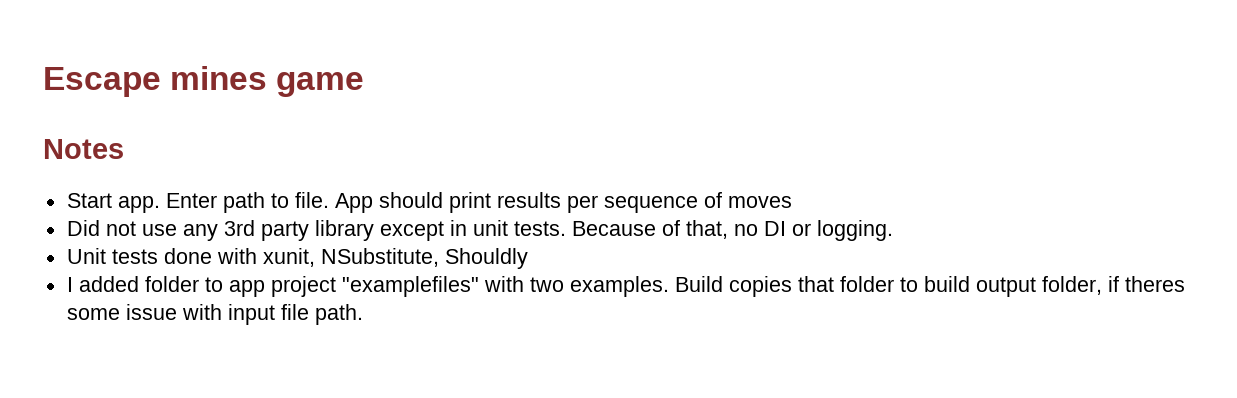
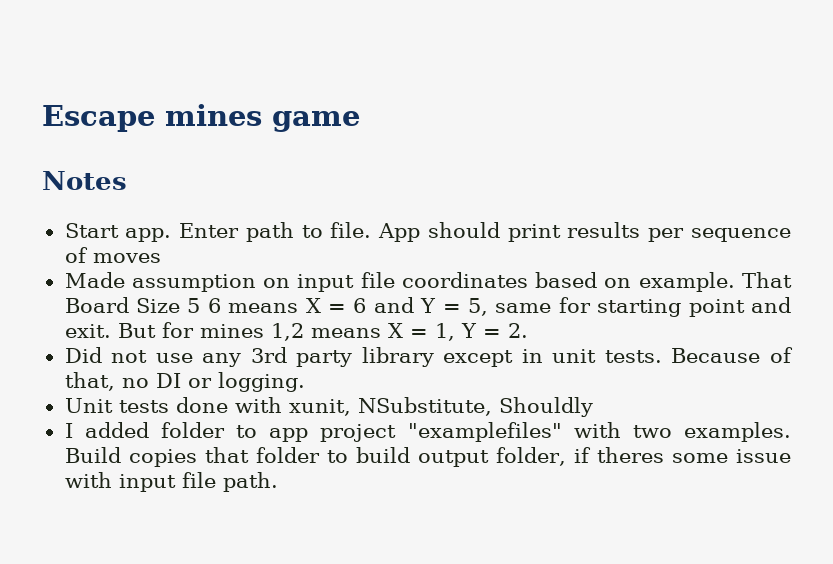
(792, 202) none -> [64,272,793,292] [64,297,791,317] [64,322,528,341] // Made assumption on input file coordinates based on example. That Board Size 5 6 means X = 6 and Y = 5, same for starting point and exit. But for mines 1,2 means X = 1, Y = 2.

